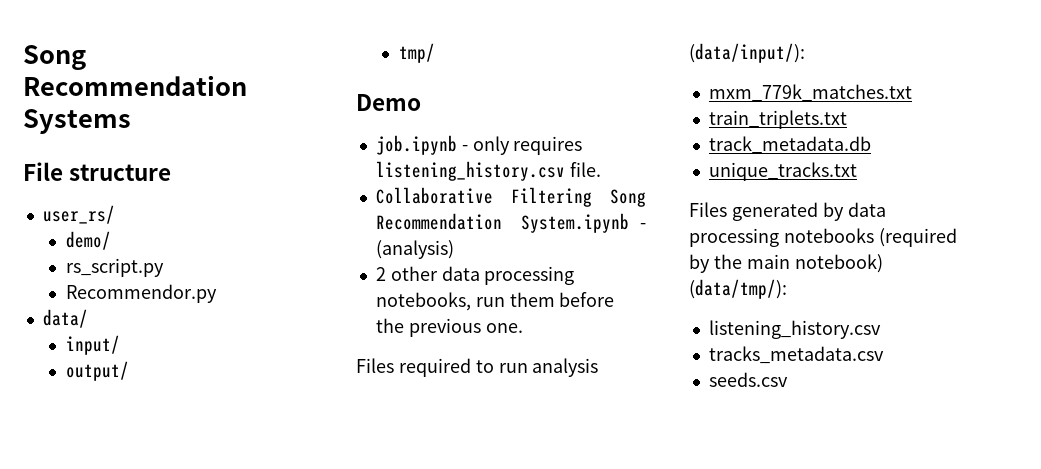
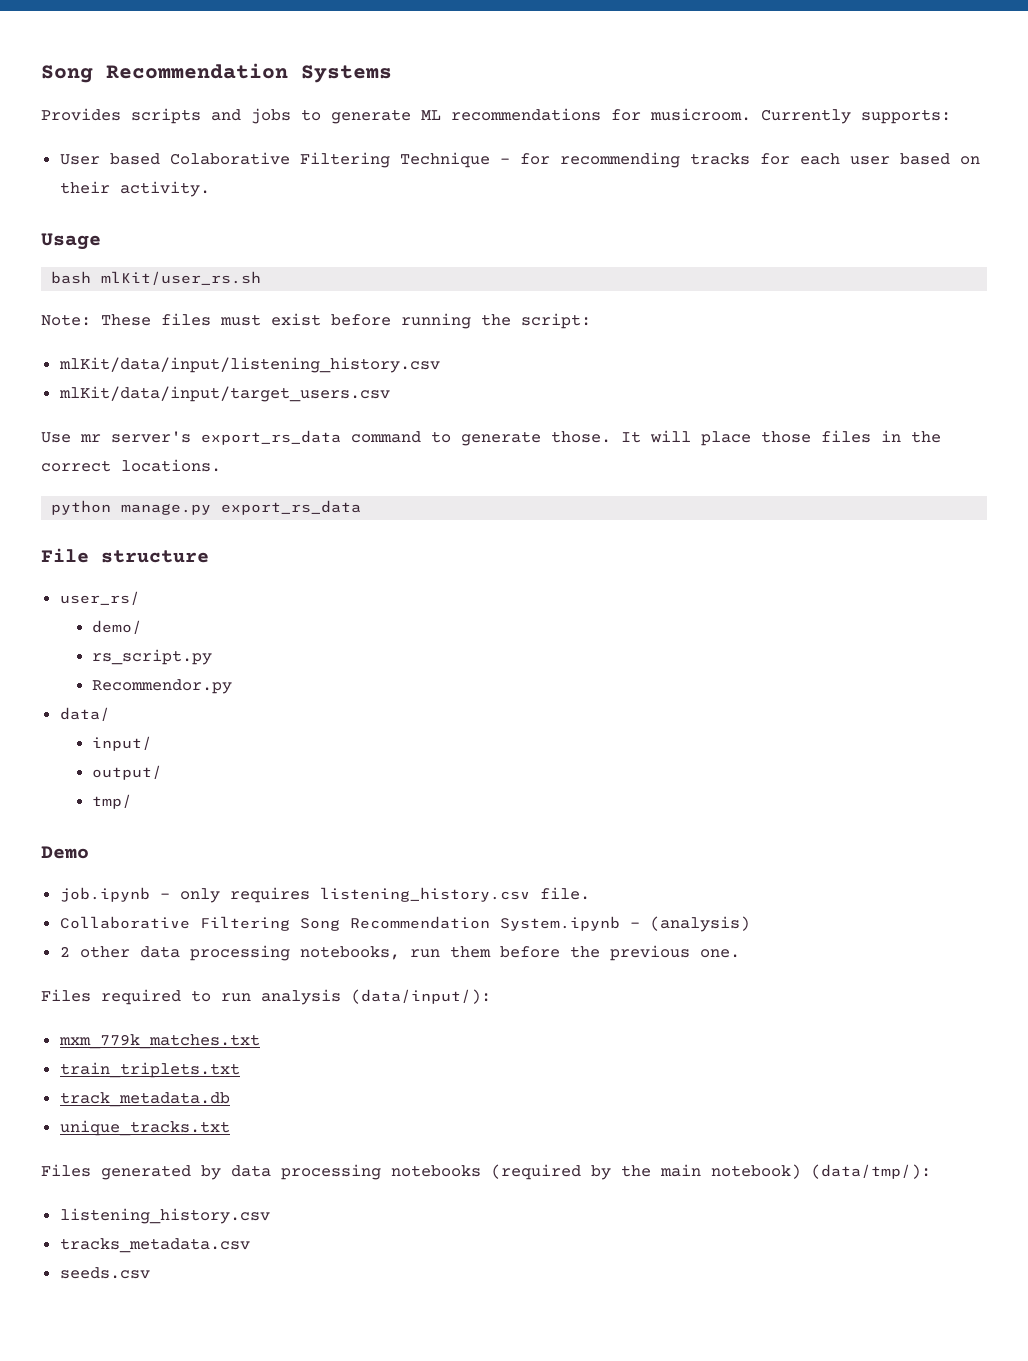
(131, 121) none -> [41,108,951,124] [59,152,980,168] [59,181,210,197] [41,233,101,250] [51,271,262,285] [41,313,591,329] [58,357,440,373] [58,386,390,402] [41,430,941,446] [41,459,221,472] [51,500,362,515] // Provides scripts and jobs to generate ML recommendations for musicroom. Currently supports: // User based Colaborative Filtering Technique - for recommending tracks for each user based on their activity. // Usage // bash mlKit/user_rs.sh // Note: These files must exist before running the script: // mlKit/data/input/listening_history.csv // mlKit/data/input/target_users.csv // Use mr server's export_rs_data command to generate those. It will place those files in the correct locations. // python manage.py export_rs_data

